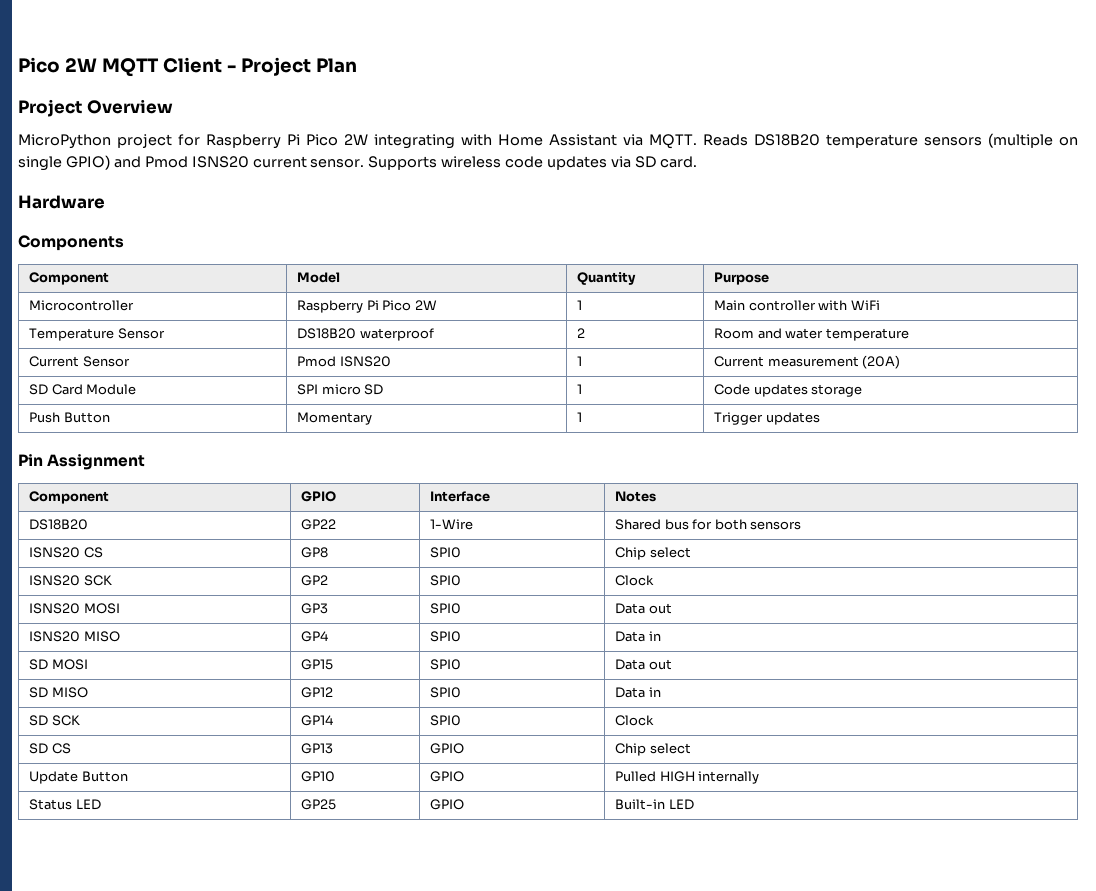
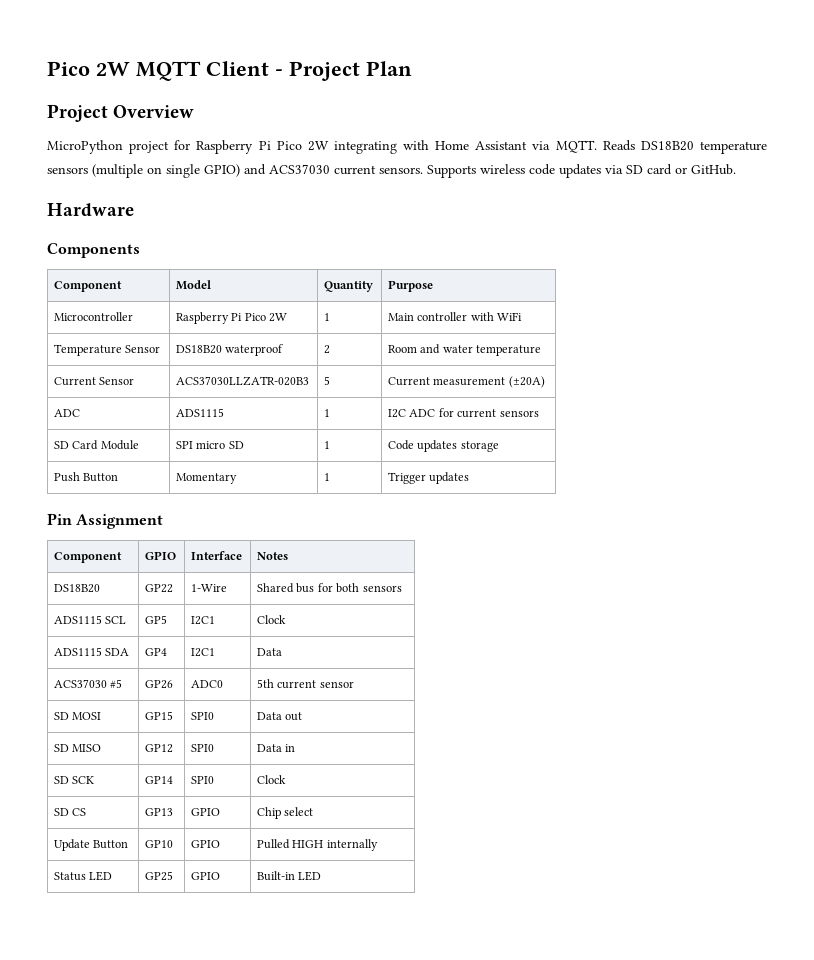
[144,156,365,168] Pmod ISNS20 current sensor. -> [269,164,423,175] ACS37030 current sensors.
[659,156,697,168] card. -> [647,164,736,175] card or GitHub.
[297,356,391,367] [577,356,583,366] [714,355,901,369] Pmod ISNS20 | 1 | Current measurement (20A) -> [176,376,310,386] [324,376,331,385] [388,376,545,388] [54,409,81,417] [176,408,225,417] [324,409,331,417] [388,408,539,418] ACS37030LLZATR-020B3 | 5 | Current measurement (±20A) // ADC | ADS1115 | 1 | I2C ADC for current sensors
[29,547,103,558] [301,547,329,558] [430,547,462,558] [615,547,691,560] [29,575,112,586] [301,575,329,586] [430,575,462,586] [615,575,655,586] [29,603,120,614] [301,603,329,614] [430,603,462,614] [615,603,672,614] [29,631,120,642] ISNS20 CS | GP8 | SPI0 | Chip select // ISNS20 SCK | GP2 | SPI0 | Clock // ISNS20 MOSI | GP3 | SPI0 | Data out // ISNS20 MISO -> [54,615,127,624] [145,615,168,624] [191,616,216,625] [257,615,287,624] [54,647,130,656] ADS1115 SCL | GP5 | I2C1 | Clock // ADS1115 SDA
[430,631,462,642] [615,631,661,642] SPI0 | Data in -> [191,648,216,657] [257,648,283,656] [54,679,123,688] [145,680,174,689] [191,680,224,688] [257,679,354,689] I2C1 | Data // ACS37030 #5 | GP26 | ADC0 | 5th current sensor

